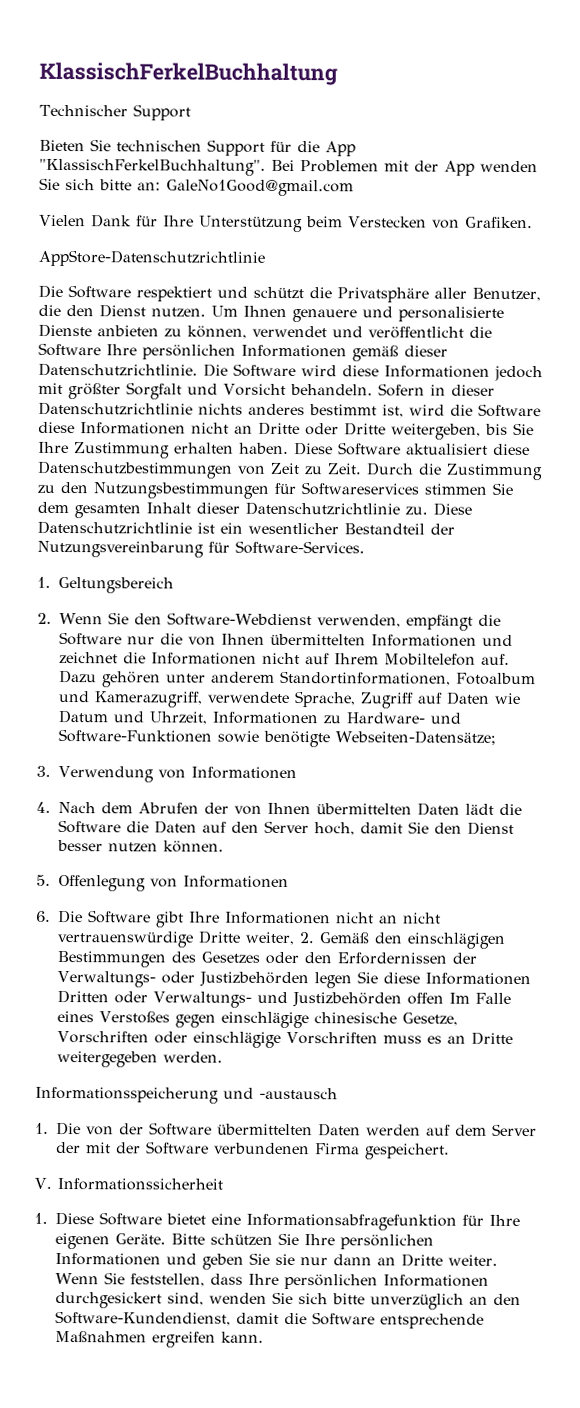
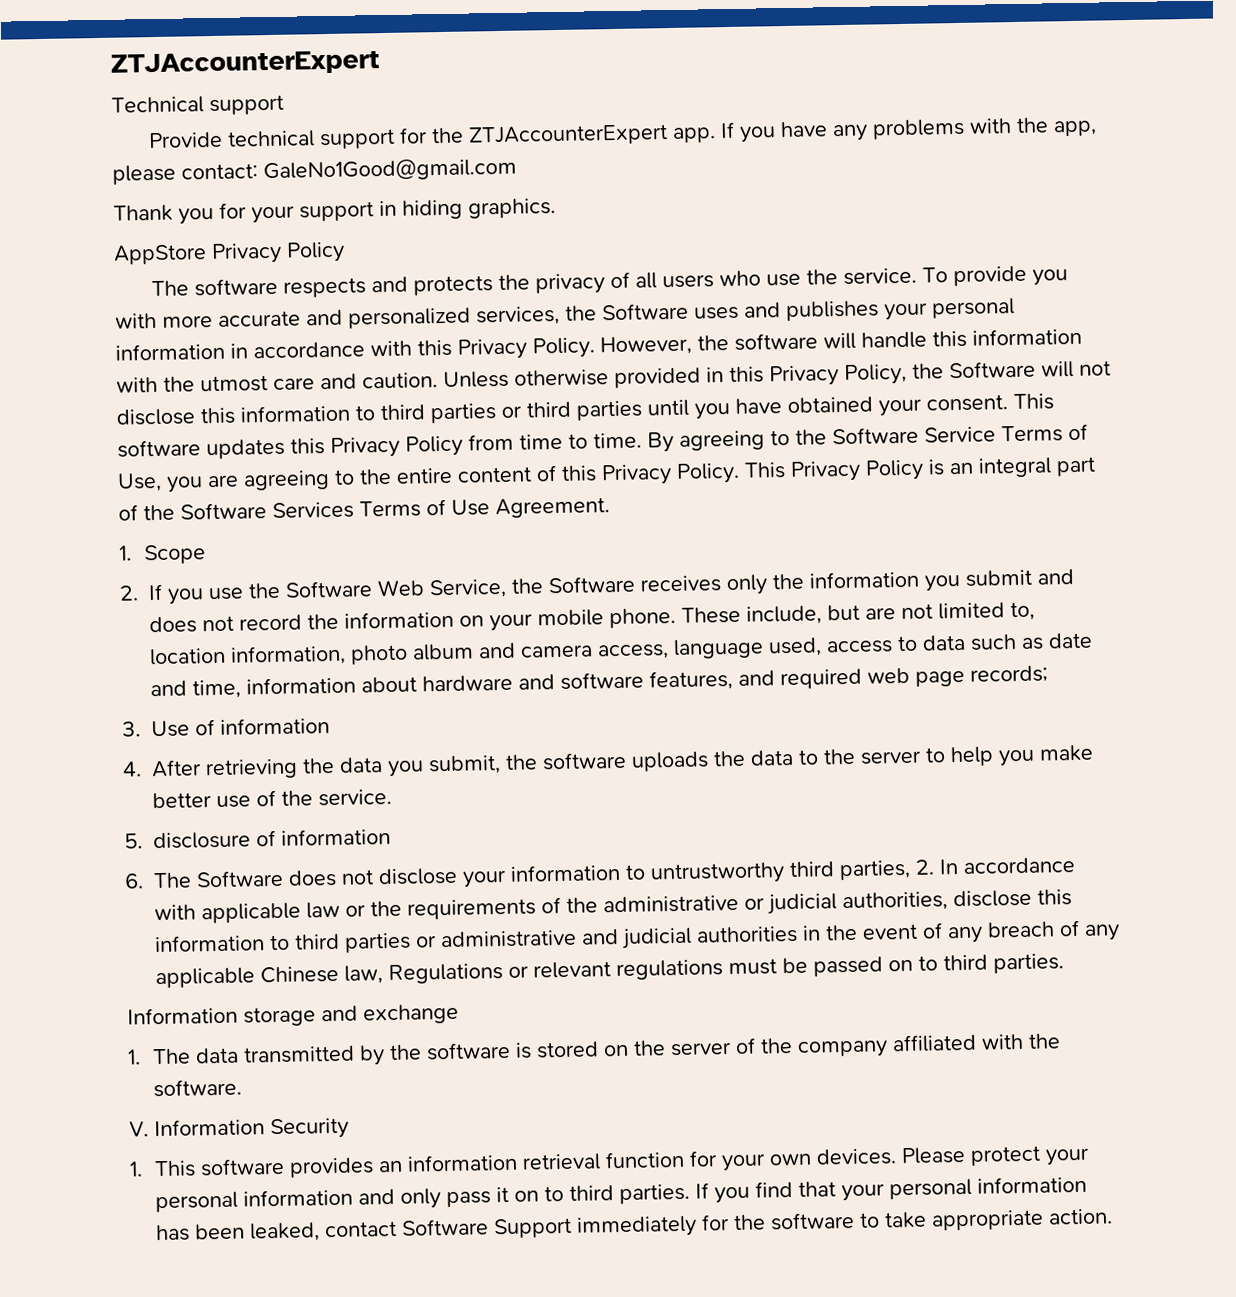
[39,61,338,86] [39,104,191,121] [39,139,356,157] [39,158,538,176] [39,177,354,197] [39,214,533,233] [38,249,265,267] [38,284,541,303] [38,304,504,323] [38,323,492,339] [38,342,448,362] [38,362,543,382] [38,382,495,400] [38,401,541,418] [38,421,534,440] [38,441,530,459] [37,460,543,481] [37,481,513,499] [37,501,472,519] [37,520,455,535] [37,540,365,558] [37,576,174,594] [37,612,501,631] [59,631,513,647] [59,651,510,666] [59,669,536,688] [59,690,521,709] [58,709,461,725] [58,728,496,748] [36,765,297,783] [36,801,522,816] [58,819,514,836] [57,839,224,853] [36,874,289,892] [36,909,441,928] [57,930,506,949] [57,950,477,968] [57,970,531,989] [57,989,511,1008] [57,1010,458,1029] [57,1030,513,1048] [57,1050,223,1068] [35,1086,338,1104] [35,1121,537,1137] [56,1141,450,1160] KlassischFerkelBuchhaltung // Technischer Support // Bieten Sie technischen Support für die App "KlassischFerkelBuchhaltung". Bei Problemen mit der App wenden Sie sich bitte an: GaleNo1Good@gmail.com // Vielen Dank für Ihre Unterstützung beim Verstecken von Grafiken. // AppStore-Datenschutzrichtlinie // Die Software respektiert und schützt die Privatsphäre aller Benutzer, die den Dienst nutzen. Um Ihnen genauere und personalisierte Dienste anbieten zu können, verwendet und veröffentlicht die Software Ihre persönlichen Informationen gemäß dieser Datenschutzrichtlinie. Die Software wird diese Informationen jedoch mit größter Sorgfalt und Vorsicht behandeln. Sofern in dieser Datenschutzrichtlinie nichts anderes bestimmt ist, wird die Software diese Informationen nicht an Dritte oder Dritte weitergeben, bis Sie Ihre Zustimmung erhalten haben. Diese Software aktualisiert diese Datenschutzbestimmungen von Zeit zu Zeit. Durch die Zustimmung zu den Nutzungsbestimmungen für Softwareservices stimmen Sie dem gesamten Inhalt dieser Datenschutzrichtlinie zu. Diese Datenschutzrichtlinie ist ein wesentlicher Bestandteil der Nutzungsvereinbarung für Software-Services. // 1. Geltungsbereich // 2. Wenn Sie den Software-Webdienst verwenden, empfängt die Software nur die von Ihnen übermittelten Informationen und zeichnet die Informationen nicht auf Ihrem Mobiltelefon auf. Dazu gehören unter anderem Standortinformationen, Fotoalbum und Kamerazugriff, verwendete Sprache, Zugriff auf Daten wie Datum und Uhrzeit, Informationen zu Hardware- und Software-Funktionen sowie benötigte Webseiten-Datensätze; // 3. Verwendung von Informationen // 4. Nach dem Abrufen der von Ihnen übermittelten Daten lädt die Software die Daten auf den Server hoch, damit Sie den Dienst besser nutzen können. // 5. Offenlegung von Informationen // 6. Die Software gibt Ihre Informationen nicht an nicht vertrauenswürdige Dritte weiter, 2. Gemäß den einschlägigen Bestimmungen des Gesetzes oder den Erfordernissen der Verwaltungs- oder Justizbehörden legen Sie diese Informationen Dritten oder Verwaltungs- und Justizbehörden offen Im Falle eines Verstoßes gegen einschlägige chinesische Gesetze, Vorschriften oder einschlägige Vorschriften muss es an Dritte weitergegeben werden. // Informationsspeicherung und -austausch // 1. Die von der Software übermittelten Daten werden auf dem Server der mit der Software verbundenen Firma gespeichert. -> [110,50,380,77] [111,94,284,116] [147,117,1097,150] [112,157,517,185] [113,198,556,225] [113,241,345,265] [150,265,1068,298] [115,298,1015,329] [115,327,1082,361] [116,360,1111,393] [116,393,1054,426] [117,423,1088,460] [117,456,1096,493] [118,497,610,521] [119,544,206,565] [119,569,1074,605] [149,601,1035,634] [149,632,1093,666] [150,665,1048,699] [122,717,330,738] [122,744,1094,780] [152,788,392,809] [124,828,391,850] [124,857,1075,889] [154,889,1072,924] [154,919,1120,953] [155,953,1064,989] [127,1003,459,1027] [127,1033,1061,1066] [152,1078,242,1098] ZTJAccounterExpert // Technical support // Provide technical support for the ZTJAccounterExpert app. If you have any problems with the app, please contact: GaleNo1Good@gmail.com // Thank you for your support in hiding graphics. // AppStore Privacy Policy // The software respects and protects the privacy of all users who use the service. To provide you with more accurate and personalized services, the Software uses and publishes your personal information in accordance with this Privacy Policy. However, the software will handle this information with the utmost care and caution. Unless otherwise provided in this Privacy Policy, the Software will not disclose this information to third parties or third parties until you have obtained your consent. This software updates this Privacy Policy from time to time. By agreeing to the Software Service Terms of Use, you are agreeing to the entire content of this Privacy Policy. This Privacy Policy is an integral part of the Software Services Terms of Use Agreement. // 1. Scope // 2. If you use the Software Web Service, the Software receives only the information you submit and does not record the information on your mobile phone. These include, but are not limited to, location information, photo album and camera access, language used, access to data such as date and time, information about hardware and software features, and required web page records; // 3. Use of information // 4. After retrieving the data you submit, the software uploads the data to the server to help you make better use of the service. // 5. disclosure of information // 6. The Software does not disclose your information to untrustworthy third parties, 2. In accordance with applicable law or the requirements of the administrative or judicial authorities, disclose this information to third parties or administrative and judicial authorities in the event of any breach of any applicable Chinese law, Regulations or relevant regulations must be passed on to third parties. // Information storage and exchange // 1. The data transmitted by the software is stored on the server of the company affiliated with the software.
[56,1177,223,1191] [34,1211,520,1231] [55,1232,434,1250] [55,1252,498,1270] [55,1272,489,1290] [55,1291,521,1310] [55,1310,484,1329] [55,1330,264,1348] Informationssicherheit // 1. Diese Software bietet eine Informationsabfragefunktion für Ihre eigenen Geräte. Bitte schützen Sie Ihre persönlichen Informationen und geben Sie sie nur dann an Dritte weiter. Wenn Sie feststellen, dass Ihre persönlichen Informationen durchgesickert sind, wenden Sie sich bitte unverzüglich an den Software-Kundendienst, damit die Software entsprechende Maßnahmen ergreifen kann. -> [154,1117,349,1140] [129,1145,1090,1178] [154,1175,1087,1213] [154,1208,1113,1242] Information Security // 1. This software provides an information retrieval function for your own devices. Please protect your personal information and only pass it on to third parties. If you find that your personal information has been leaked, contact Software Support immediately for the software to take appropriate action.

